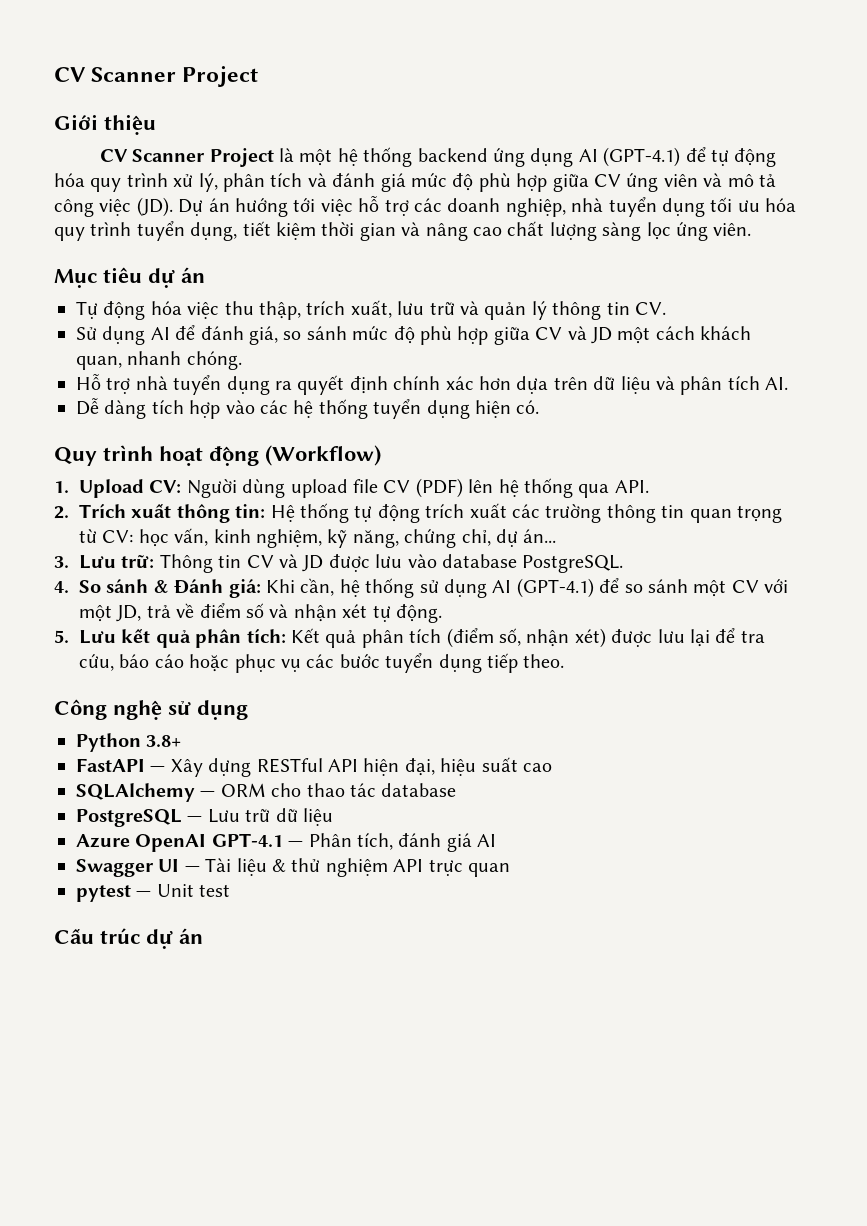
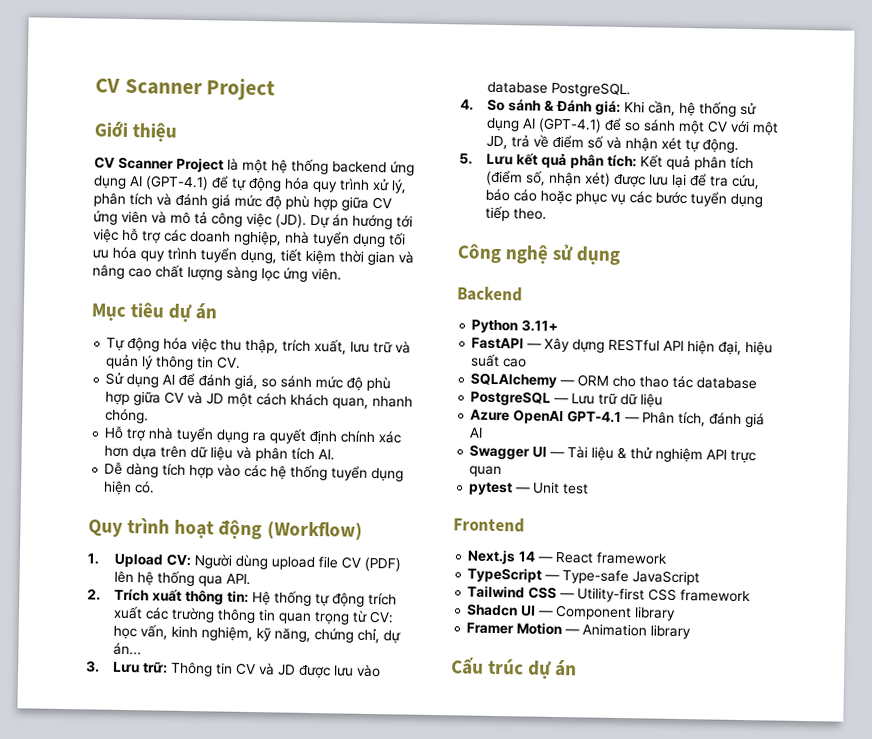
(248, 710) none -> [457,286,523,302] // Backend
[146,735,182,747] 3.8+ -> [521,319,559,332] 3.11+
(231, 890) none -> [453,517,525,533] [467,549,669,565] [467,567,701,586] [467,585,752,603] [467,603,677,621] [466,622,692,640] // Frontend // Next.js 14 — React framework // TypeScript — Type-safe JavaScript // Tailwind CSS — Utility-first CSS framework // Shadcn UI — Component library // Framer Motion — Animation library

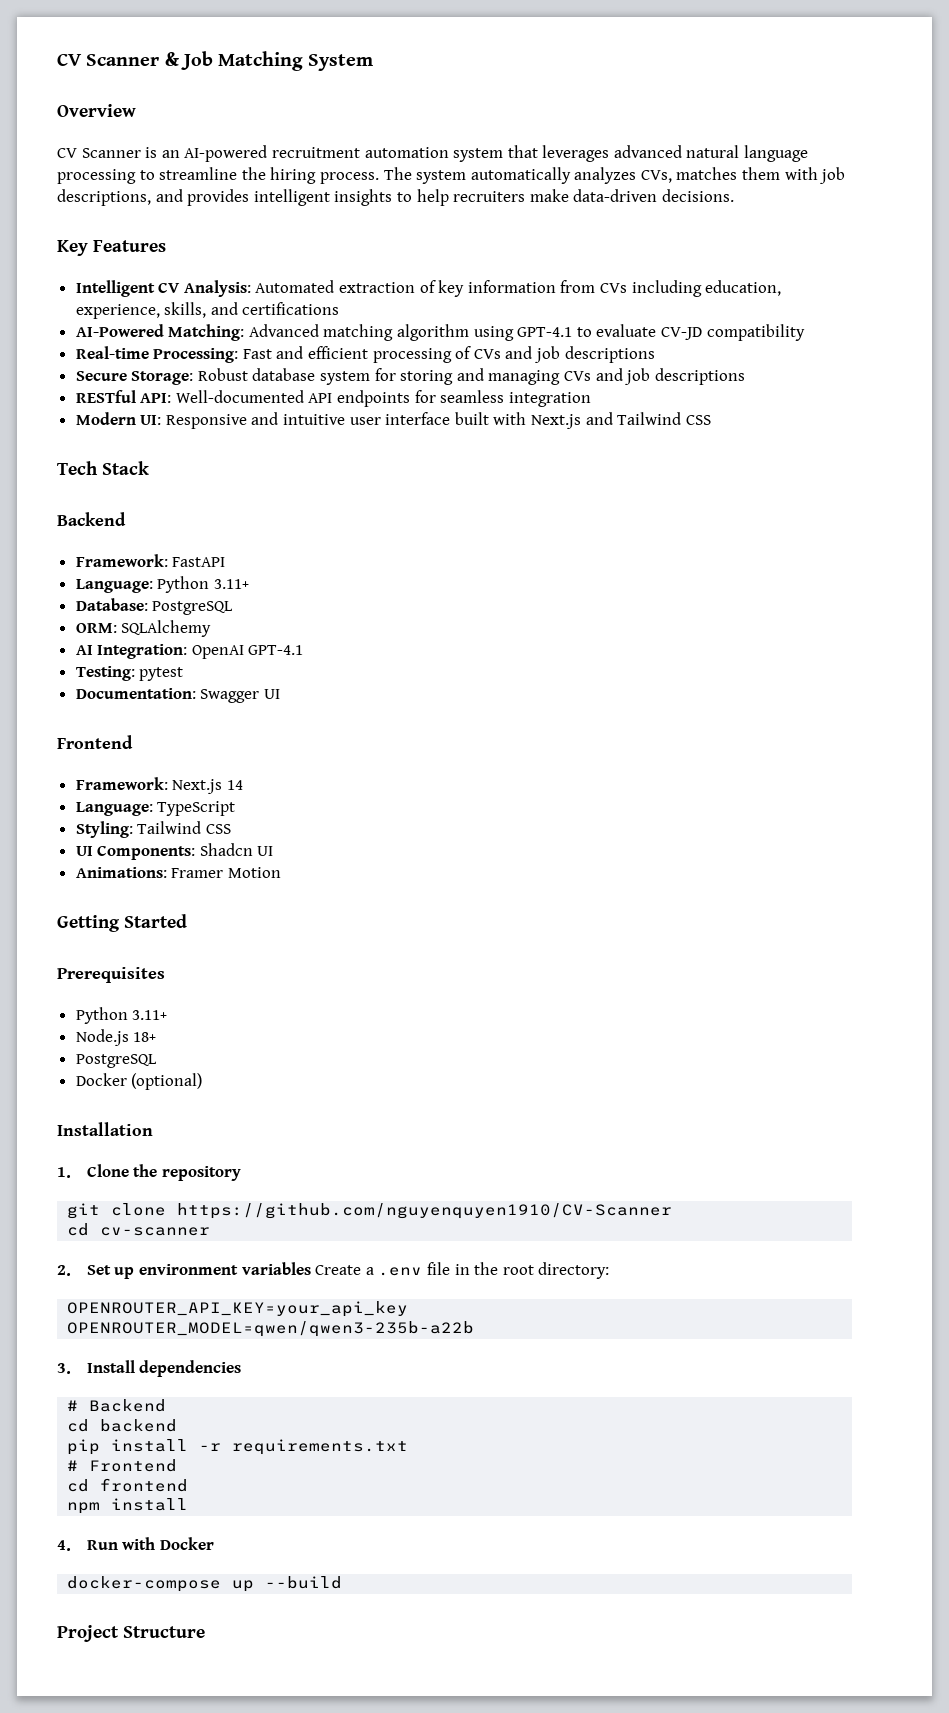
[95,78,276,101] [94,121,178,142] [94,156,415,176] [93,175,407,194] [93,192,392,211] [93,210,413,230] [93,227,406,248] [92,246,414,266] [92,264,342,282] [91,302,219,323] [106,336,412,355] [105,353,242,371] [105,371,392,392] [105,391,414,409] [105,408,150,424] [104,425,402,445] [104,445,336,462] [104,461,405,482] [103,480,156,496] [88,518,363,541] [87,553,402,572] [114,570,252,587] [87,588,398,607] [113,605,395,625] [113,624,402,644] [113,642,143,656] [86,660,382,679] [487,81,632,98] [460,98,758,117] [486,117,780,136] [486,134,740,153] [459,152,755,171] [486,169,761,190] [485,188,764,208] [485,205,548,222] [457,243,622,265] [457,286,523,302] [471,319,559,334] [471,337,774,356] [471,353,528,368] [470,372,758,390] [470,390,664,408] [470,409,766,428] [469,427,484,438] [469,444,757,464] [469,465,503,478] [468,481,590,496] [453,517,525,533] [467,549,669,565] [467,567,701,586] [467,585,752,603] [467,603,677,621] [466,622,692,640] [451,657,578,679] CV Scanner Project // Giới thiệu // CV Scanner Project là một hệ thống backend ứng dụng AI (GPT-4.1) để tự động hóa quy trình xử lý, phân tích và đánh giá mức độ phù hợp giữa CV ứng viên và mô tả công việc (JD). Dự án hướng tới việc hỗ trợ các doanh nghiệp, nhà tuyển dụng tối ưu hóa quy trình tuyển dụng, tiết kiệm thời gian và nâng cao chất lượng sàng lọc ứng viên. // Mục tiêu dự án // Tự động hóa việc thu thập, trích xuất, lưu trữ và quản lý thông tin CV. // Sử dụng AI để đánh giá, so sánh mức độ phù hợp giữa CV và JD một cách khách quan, nhanh chóng. // Hỗ trợ nhà tuyển dụng ra quyết định chính xác hơn dựa trên dữ liệu và phân tích AI. // Dễ dàng tích hợp vào các hệ thống tuyển dụng hiện có. // Quy trình hoạt động (Workflow) // 1. Upload CV: Người dùng upload file CV (PDF) lên hệ thống qua API. // 2. Trích xuất thông tin: Hệ thống tự động trích xuất các trường thông tin quan trọng từ CV: học vấn, kinh nghiệm, kỹ năng, chứng chỉ, dự án... // 3. Lưu trữ: Thông tin CV và JD được lưu vào database PostgreSQL. // 4. So sánh & Đánh giá: Khi cần, hệ thống sử dụng AI (GPT-4.1) để so sánh một CV với một JD, trả về điểm số và nhận xét tự động. // 5. Lưu kết quả phân tích: Kết quả phân tích (điểm số, nhận xét) được lưu lại để tra cứu, báo cáo hoặc phục vụ các bước tuyển dụng tiếp theo. // Công nghệ sử dụng // Backend // Python 3.11+ // FastAPI — Xây dựng RESTful API hiện đại, hiệu suất cao // SQLAlchemy — ORM cho thao tác database // PostgreSQL — Lưu trữ dữ liệu // Azure OpenAI GPT-4.1 — Phân tích, đánh giá AI // Swagger UI — Tài liệu & thử nghiệm API trực quan // pytest — Unit test // Frontend // Next.js 14 — React framework // TypeScript — Type-safe JavaScript // Tailwind CSS — Utility-first CSS framework // Shadcn UI — Component library // Framer Motion — Animation library // Cấu trúc dự án -> [57,51,374,71] [57,104,136,117] [57,145,809,162] [57,167,846,184] [57,189,734,206] [57,240,166,256] [75,280,782,297] [75,302,340,319] [75,324,805,341] [75,346,655,363] [75,368,745,385] [75,390,591,407] [75,412,711,429] [57,461,149,475] [57,512,126,526] [75,554,226,567] [75,576,249,593] [75,598,234,615] [75,620,212,637] [75,644,304,659] [75,666,184,681] [75,688,280,703] [57,735,133,749] [75,777,243,794] [75,801,236,816] [75,821,231,838] [75,843,274,860] [75,867,281,878] [57,914,187,932] [57,967,165,983] [75,1007,168,1024] [75,1029,157,1046] [75,1054,157,1068] [75,1073,203,1090] [57,1122,153,1136] [57,1164,241,1181] [67,1203,673,1219] [67,1223,211,1236] [57,1262,610,1279] [67,1301,409,1317] [67,1321,475,1337] [57,1360,242,1377] [67,1399,167,1412] [67,1419,178,1432] [67,1439,409,1455] [67,1459,178,1472] [67,1478,189,1492] [67,1498,189,1514] [57,1537,214,1551] [67,1576,343,1592] [57,1625,205,1642] CV Scanner & Job Matching System // Overview // CV Scanner is an AI-powered recruitment automation system that leverages advanced natural language processing to streamline the hiring process. The system automatically analyzes CVs, matches them with job descriptions, and provides intelligent insights to help recruiters make data-driven decisions. // Key Features // Intelligent CV Analysis: Automated extraction of key information from CVs including education, experience, skills, and certifications // AI-Powered Matching: Advanced matching algorithm using GPT-4.1 to evaluate CV-JD compatibility // Real-time Processing: Fast and efficient processing of CVs and job descriptions // Secure Storage: Robust database system for storing and managing CVs and job descriptions // RESTful API: Well-documented API endpoints for seamless integration // Modern UI: Responsive and intuitive user interface built with Next.js and Tailwind CSS // Tech Stack // Backend // Framework: FastAPI // Language: Python 3.11+ // Database: PostgreSQL // ORM: SQLAlchemy // AI Integration: OpenAI GPT-4.1 // Testing: pytest // Documentation: Swagger UI // Frontend // Framework: Next.js 14 // Language: TypeScript // Styling: Tailwind CSS // UI Components: Shadcn UI // Animations: Framer Motion // Getting Started // Prerequisites // Python 3.11+ // Node.js 18+ // PostgreSQL // Docker (optional) // Installation // 1. Clone the repository // git clone https://github.com/nguyenquyen1910/CV-Scanner // cd cv-scanner // 2. Set up environment variables Create a .env file in the root directory: // OPENROUTER_API_KEY=your_api_key // OPENROUTER_MODEL=qwen/qwen3-235b-a22b // 3. Install dependencies // # Backend // cd backend // pip install -r requirements.txt // # Frontend // cd frontend // npm install // 4. Run with Docker // docker-compose up --build // Project Structure

